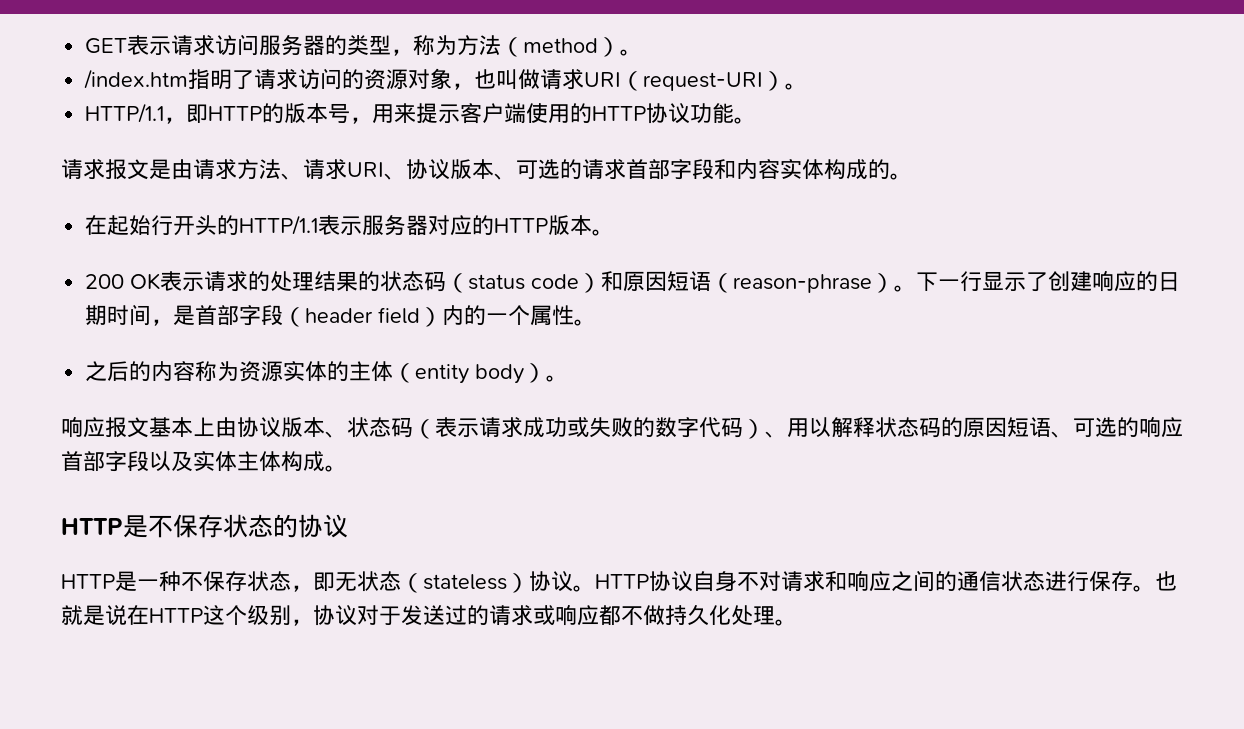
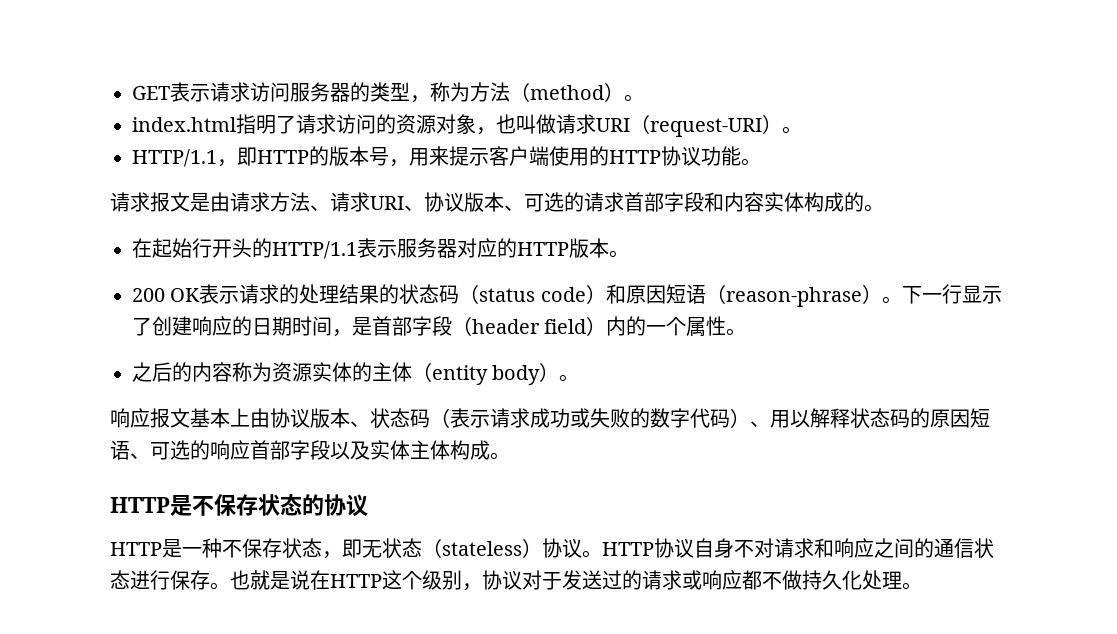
[84,69,189,89] /index.htm -> [132,117,236,132] index.html

